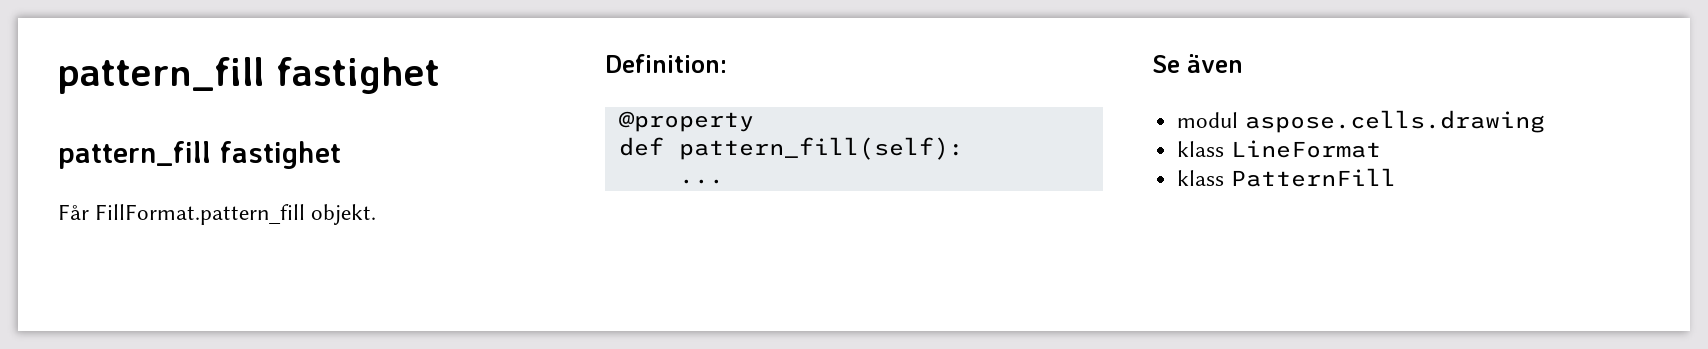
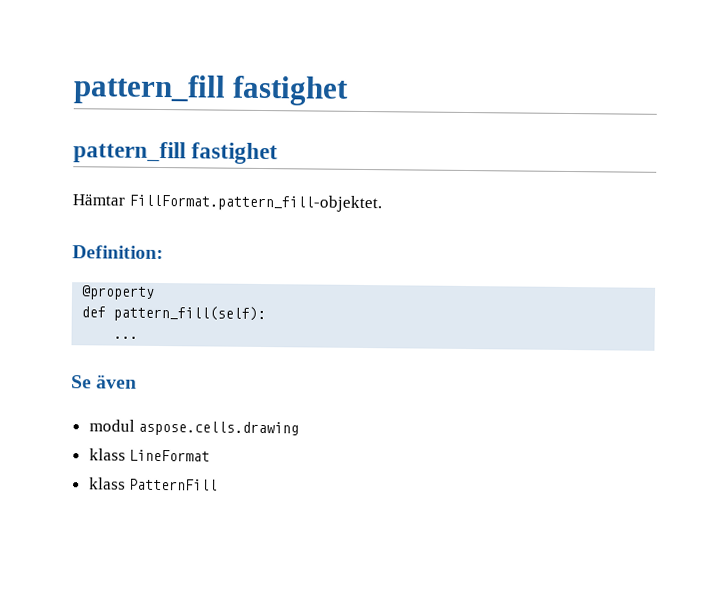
[58,204,377,225] Får FillFormat.pattern_fill objekt. -> [72,193,382,213] Hämtar FillFormat.pattern_fill-objektet.

